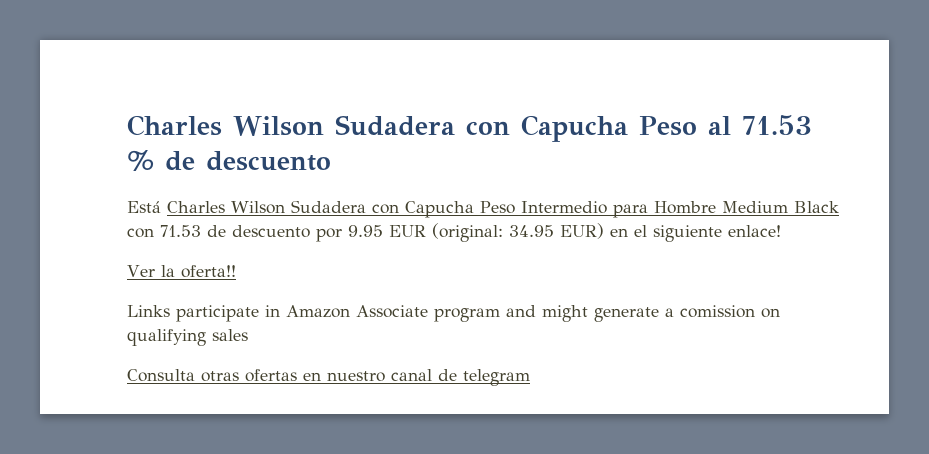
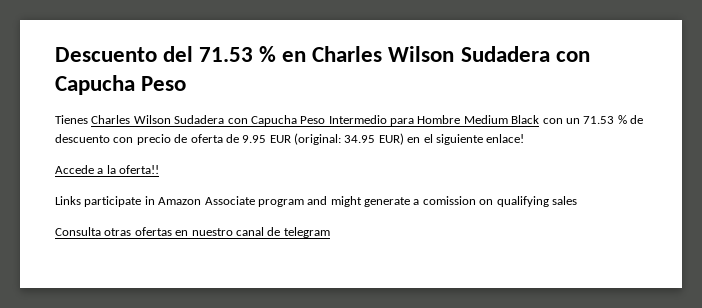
[127,115,812,142] [127,150,331,171] [127,201,161,213] Charles Wilson Sudadera con Capucha Peso al 71.53 % de descuento // Está -> [55,46,590,62] [55,75,187,95] [55,115,88,124] Descuento del 71.53 % en Charles Wilson Sudadera con Capucha Peso // Tienes
[160,225,342,242] 71.53 de descuento por -> [565,115,643,124] [55,134,239,145] un 71.53 % de descuento con precio de oferta de
[127,265,155,277] Ver -> [55,165,104,174] Accede a

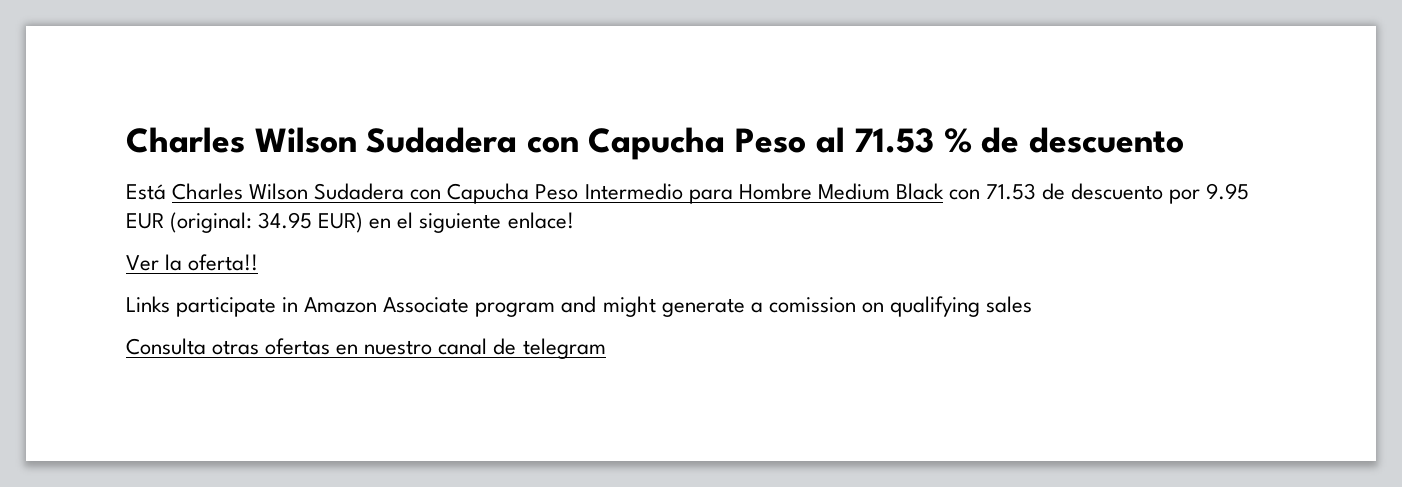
[55,46,590,62] [55,75,187,95] [55,115,88,124] Descuento del 71.53 % en Charles Wilson Sudadera con Capucha Peso // Tienes -> [126,127,1184,160] [126,184,166,200] Charles Wilson Sudadera con Capucha Peso al 71.53 % de descuento // Está
[565,115,643,124] [55,134,239,145] un 71.53 % de descuento con precio de oferta de -> [985,183,1201,204] 71.53 de descuento por
[55,165,104,174] Accede a -> [126,255,159,271] Ver

